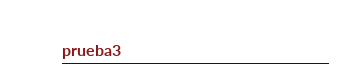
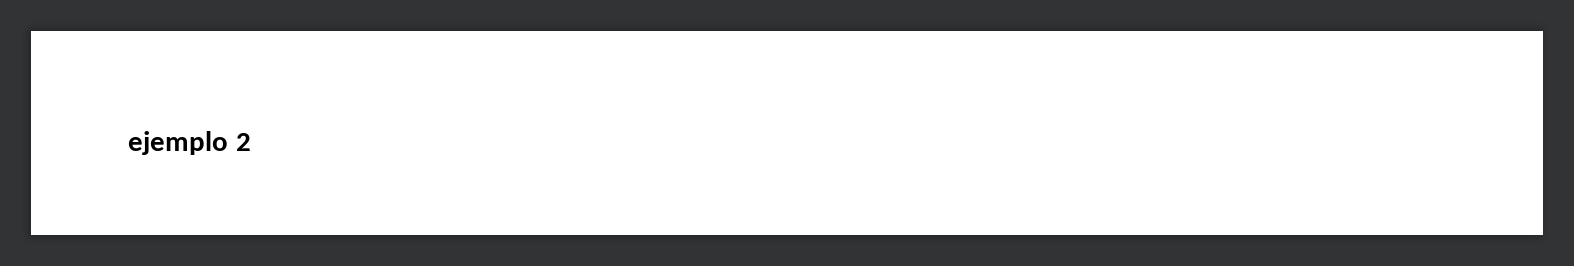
[62,45,121,59] prueba3 -> [128,131,251,155] ejemplo 2

